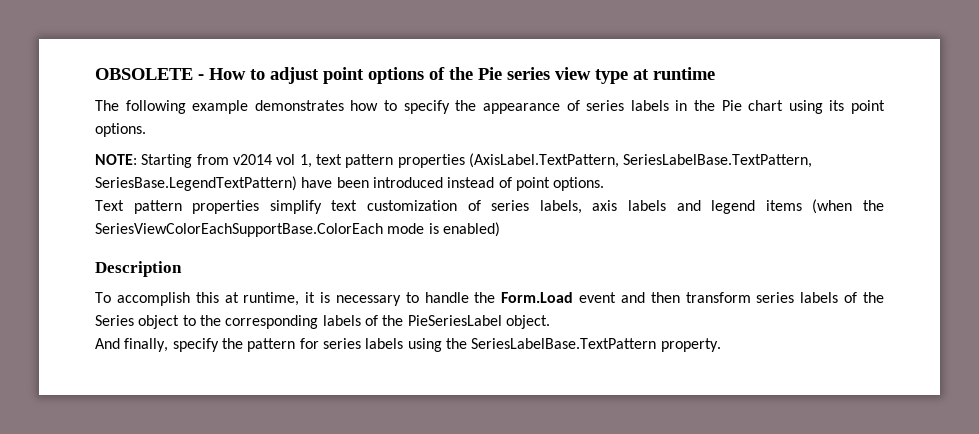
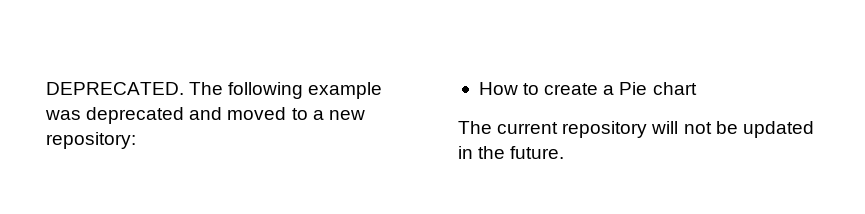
[95,67,715,84] [95,100,885,114] [95,123,146,137] [95,153,813,168] [95,176,605,191] [95,199,885,214] [95,222,500,237] [95,261,182,277] [95,292,885,306] [95,315,550,329] [95,338,721,352] OBSOLETE - How to adjust point options of the Pie series view type at runtime // The following example demonstrates how to specify the appearance of series labels in the Pie chart using its point options. // NOTE: Starting from v2014 vol 1, text pattern properties (AxisLabel.TextPattern, SeriesLabelBase.TextPattern, SeriesBase.LegendTextPattern) have been introduced instead of point options. // Text pattern properties simplify text customization of series labels, axis labels and legend items (when the SeriesViewColorEachSupportBase.ColorEach mode is enabled) // Description // To accomplish this at runtime, it is necessary to handle the Form.Load event and then transform series labels of the Series object to the corresponding labels of the PieSeriesLabel object. // And finally, specify the pattern for series labels using the SeriesLabelBase.TextPattern property. -> [46,82,383,99] [45,107,365,124] [46,132,136,149] [478,82,697,95] [458,121,814,138] [458,146,565,159] DEPRECATED. The following example was deprecated and moved to a new repository: // How to create a Pie chart // The current repository will not be updated in the future.

